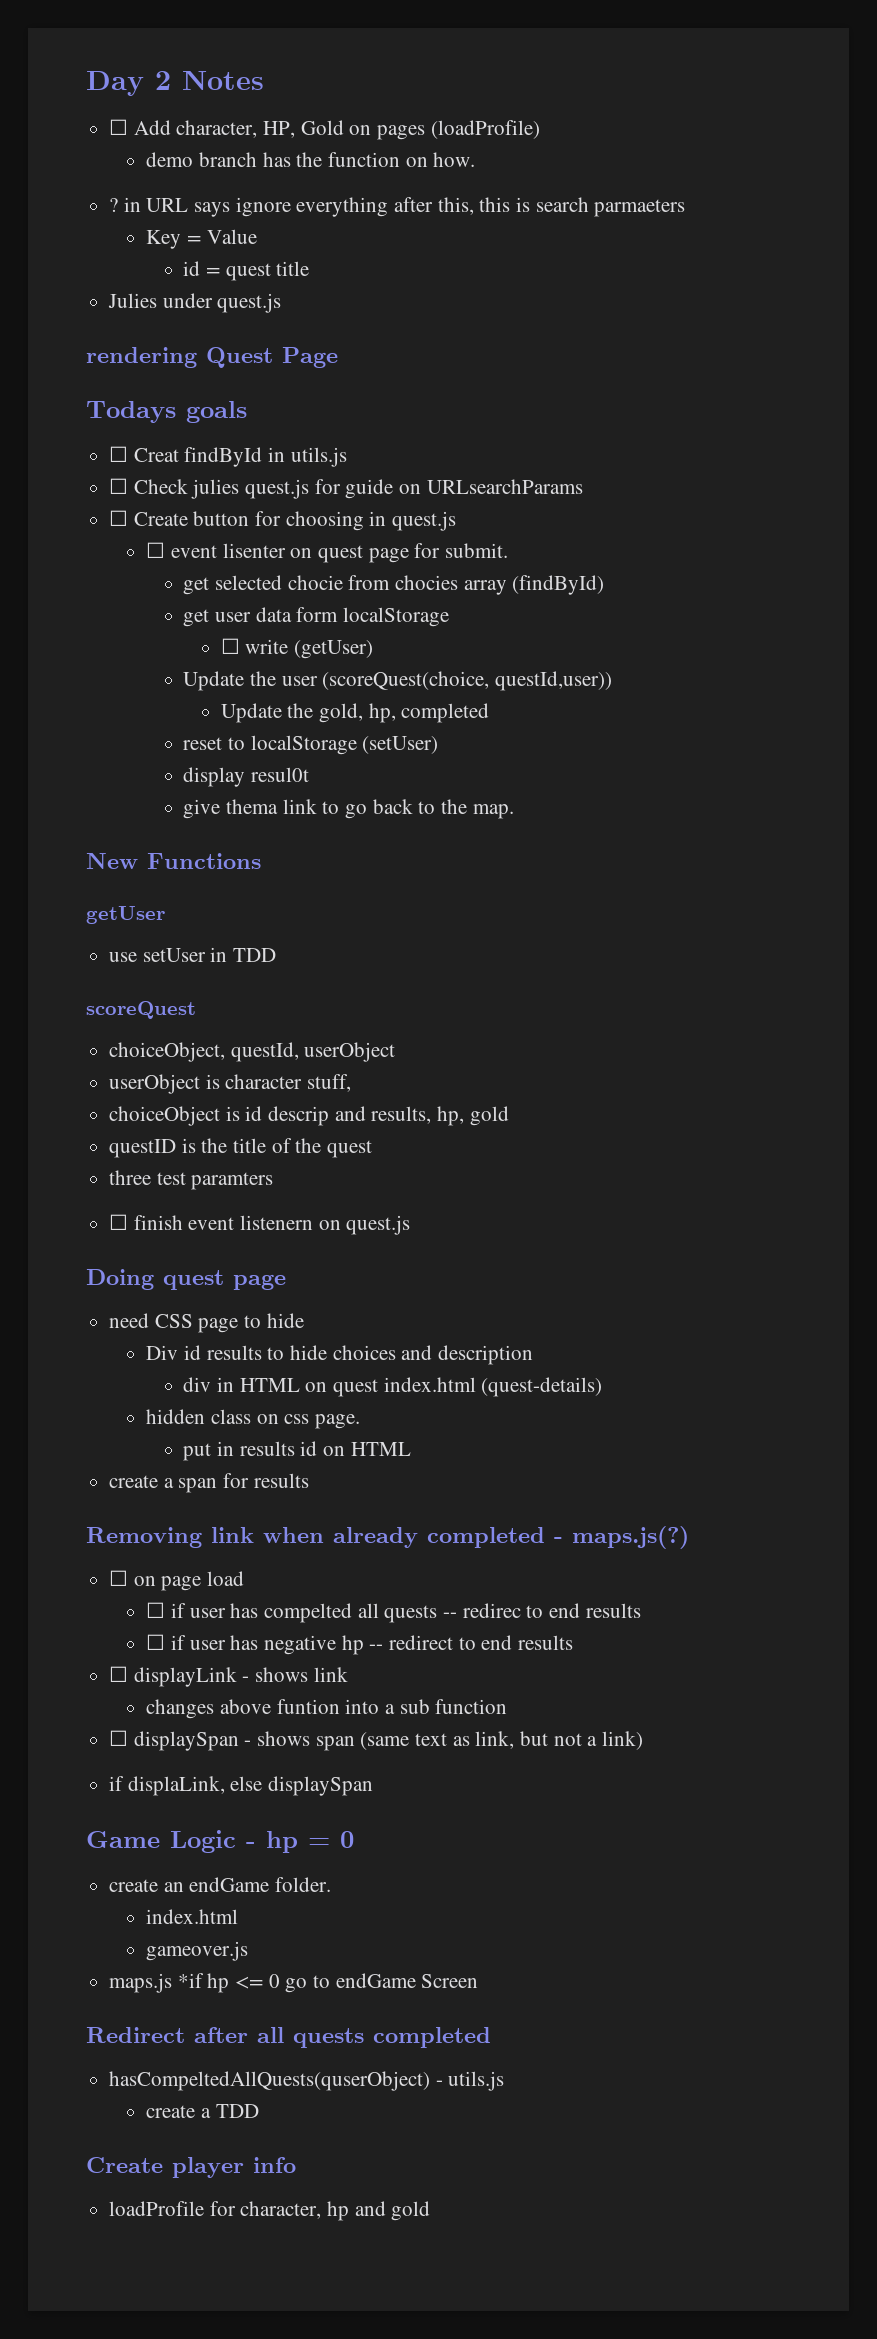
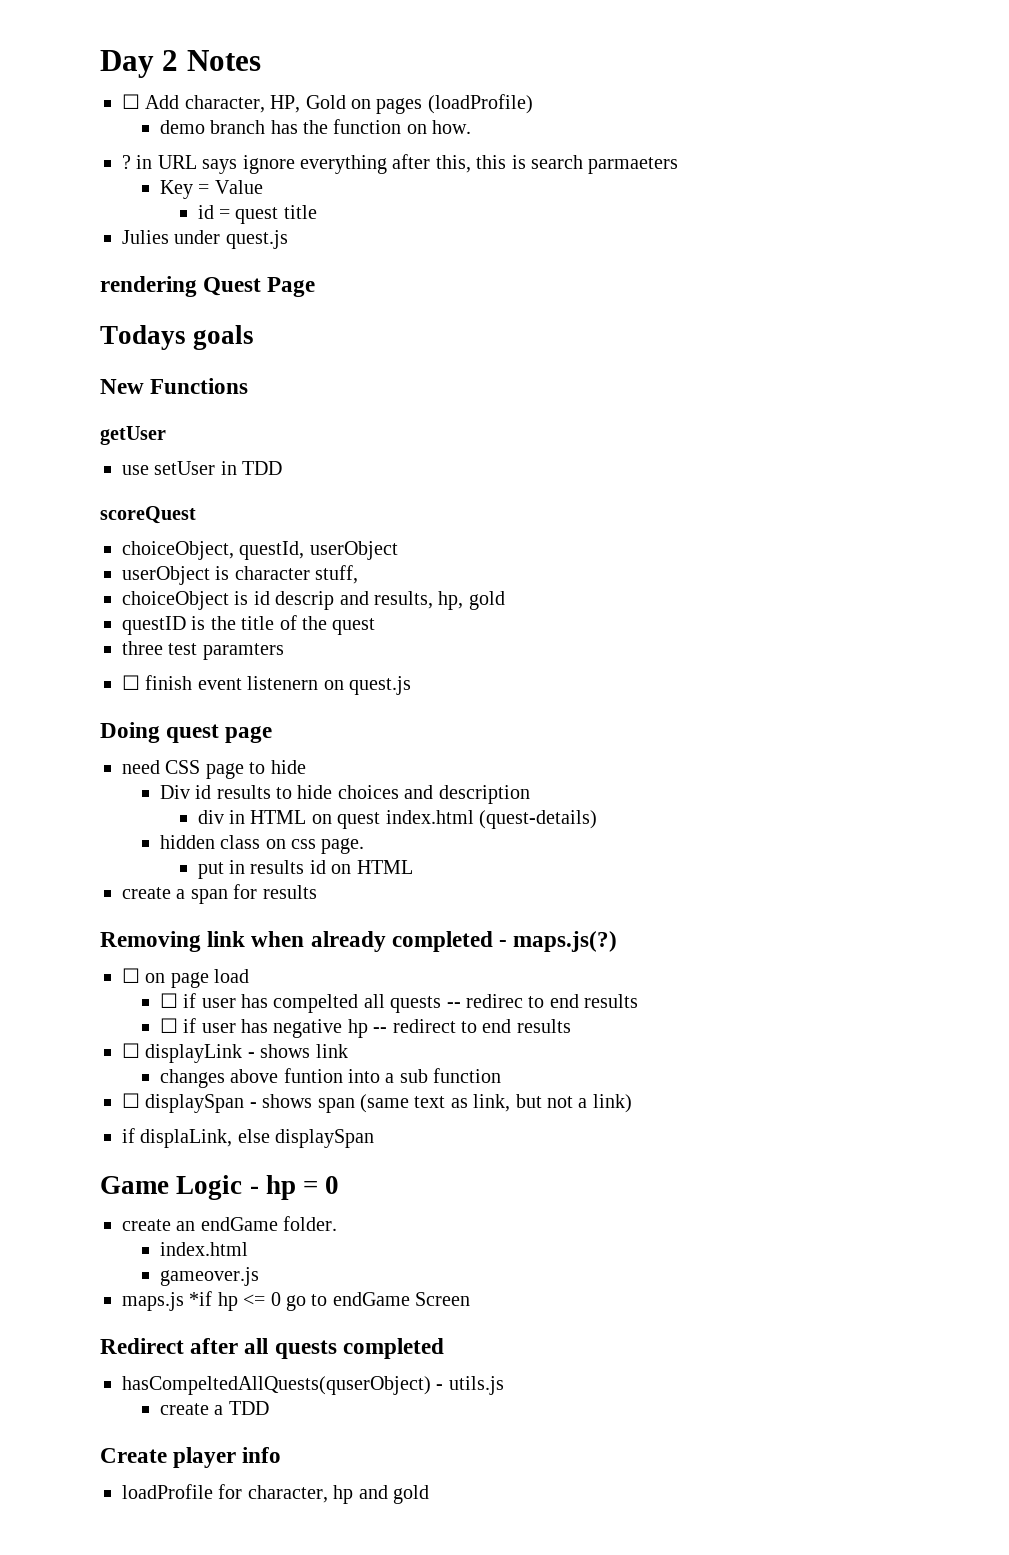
[109,446,347,467] [109,478,583,499] [109,510,457,531] [146,542,508,563] [183,575,605,595] [183,607,450,627] [220,638,373,659] [183,671,613,691] [220,703,490,723] [183,735,439,755] [183,767,310,787] [183,799,514,819] // ☐ Creat findById in utils.js // ☐ Check julies quest.js for guide on URLsearchParams // ☐ Create button for choosing in quest.js // ☐ event lisenter on quest page for submit. // get selected chocie from chocies array (findById) // get user data form localStorage // ☐ write (getUser) // Update the user (scoreQuest(choice, questId,user)) // Update the gold, hp, completed // reset to localStorage (setUser) // display resul0t // give thema link to go back to the map. -> (255, 337) none

